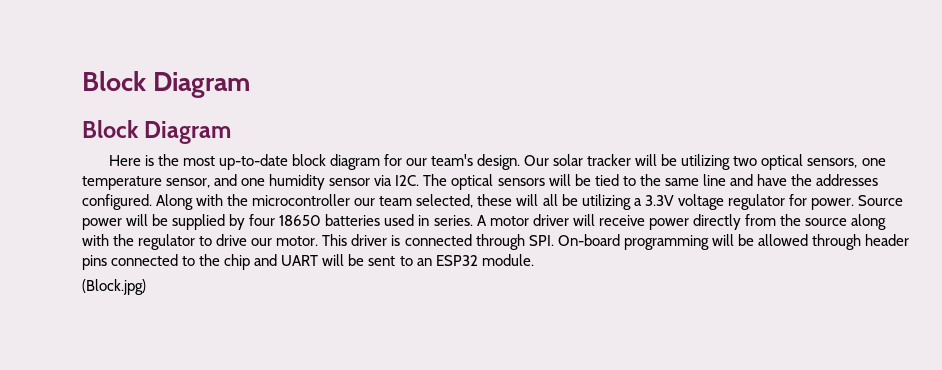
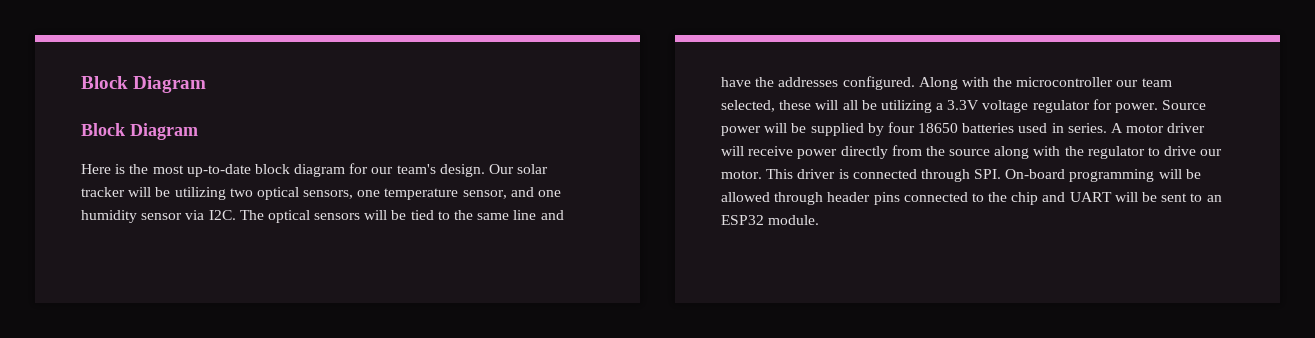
[82,279,146,295] // (Block.jpg) -> (820, 220) none

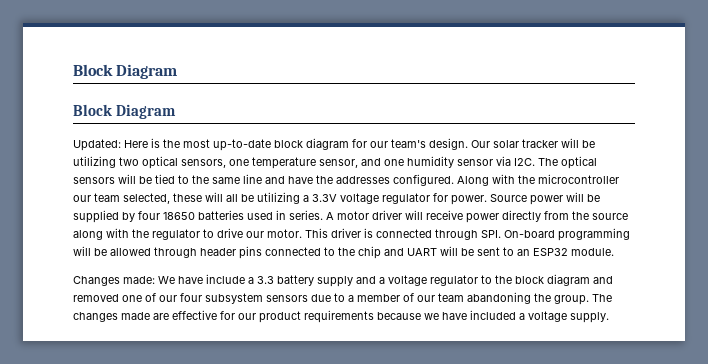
(198, 131) none -> [73,139,121,151] Updated:
(820, 220) none -> [73,274,613,287] [73,292,612,305] [73,310,609,323] // Changes made: We have include a 3.3 battery supply and a voltage regulator to the block diagram and removed one of our four subsystem sensors due to a member of our team abandoning the group. The changes made are effective for our product requirements because we have included a voltage supply.

